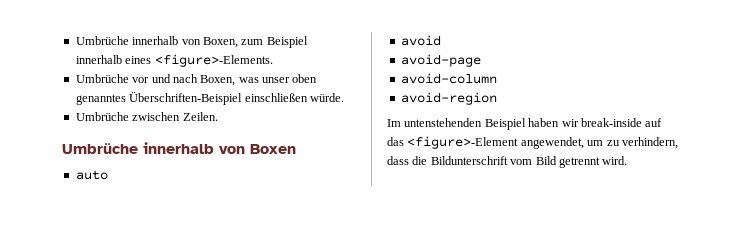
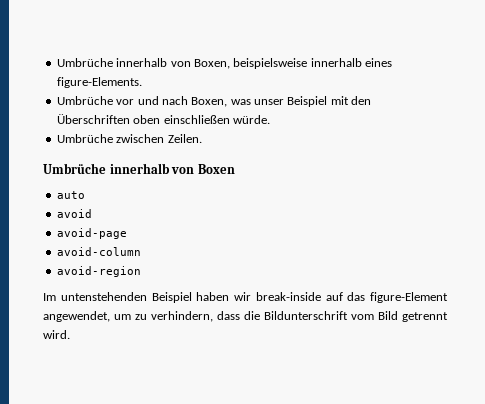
[241,36,308,48] zum Beispiel -> [233,58,308,69] beispielsweise
[154,54,273,67] <figure>-Elements. -> [56,77,142,88] figure-Elements.
[292,74,318,83] [75,92,243,105] oben genanntes Überschriften-Beispiel -> [287,96,372,107] [56,114,161,124] Beispiel mit den Überschriften oben
[407,136,519,149] <figure>-Element -> [370,292,448,303] figure-Element

